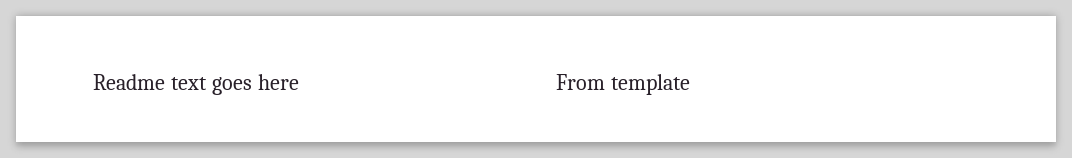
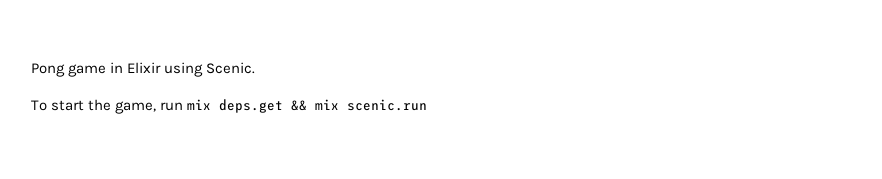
[93,74,299,95] [556,74,690,95] Readme text goes here // From template -> [31,62,256,77] [31,99,428,114] Pong game in Elixir using Scenic. // To start the game, run mix deps.get && mix scenic.run

